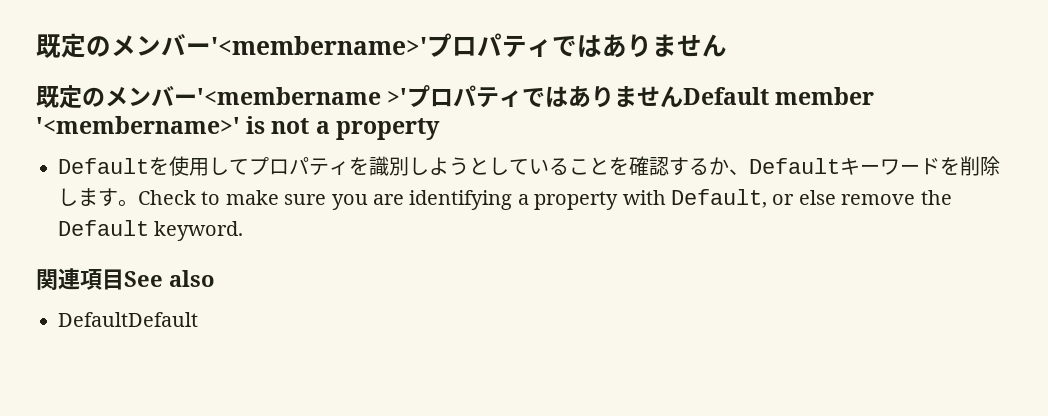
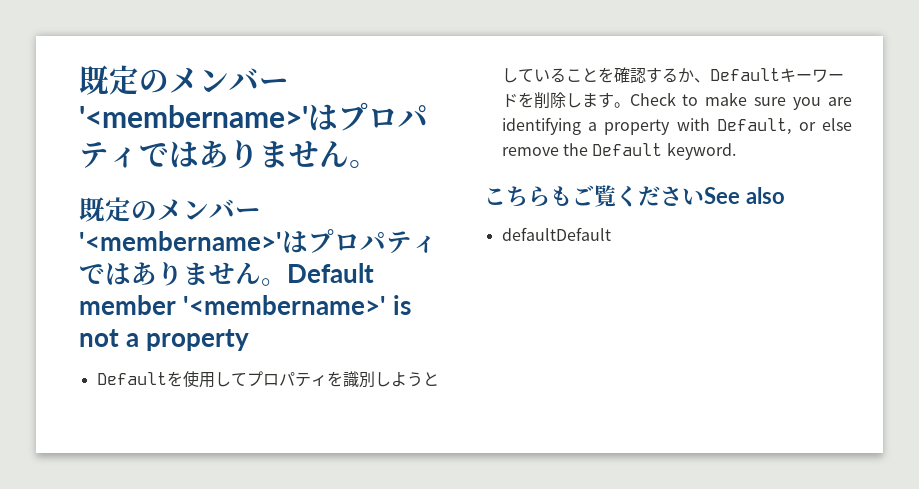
[36,33,727,58] [36,85,684,109] 既定のメンバー'<membername>'プロパティではありません // 既定のメンバー'<membername >'プロパティではありません -> [79,65,289,95] [79,102,428,131] [79,140,379,169] [79,197,261,222] [79,229,438,254] [79,262,287,286] 既定のメンバー'<membername>'はプロパティではありません。 // 既定のメンバー'<membername>'はプロパティではありません。
[36,268,124,290] 関連項目 -> [484,185,704,207] こちらもご覧ください
[58,312,198,327] DefaultDefault -> [501,227,611,241] defaultDefault

